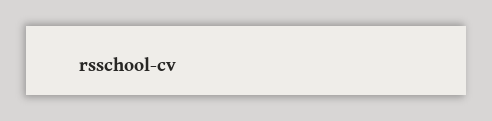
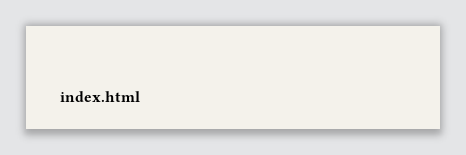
[79,57,176,71] rsschool-cv -> [60,91,140,102] index.html

